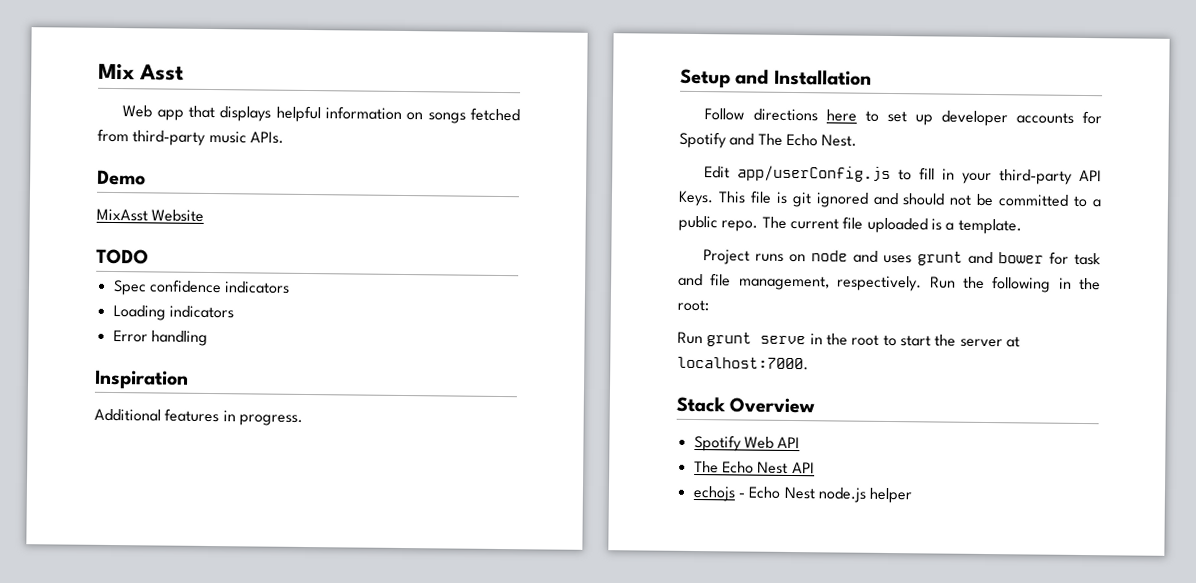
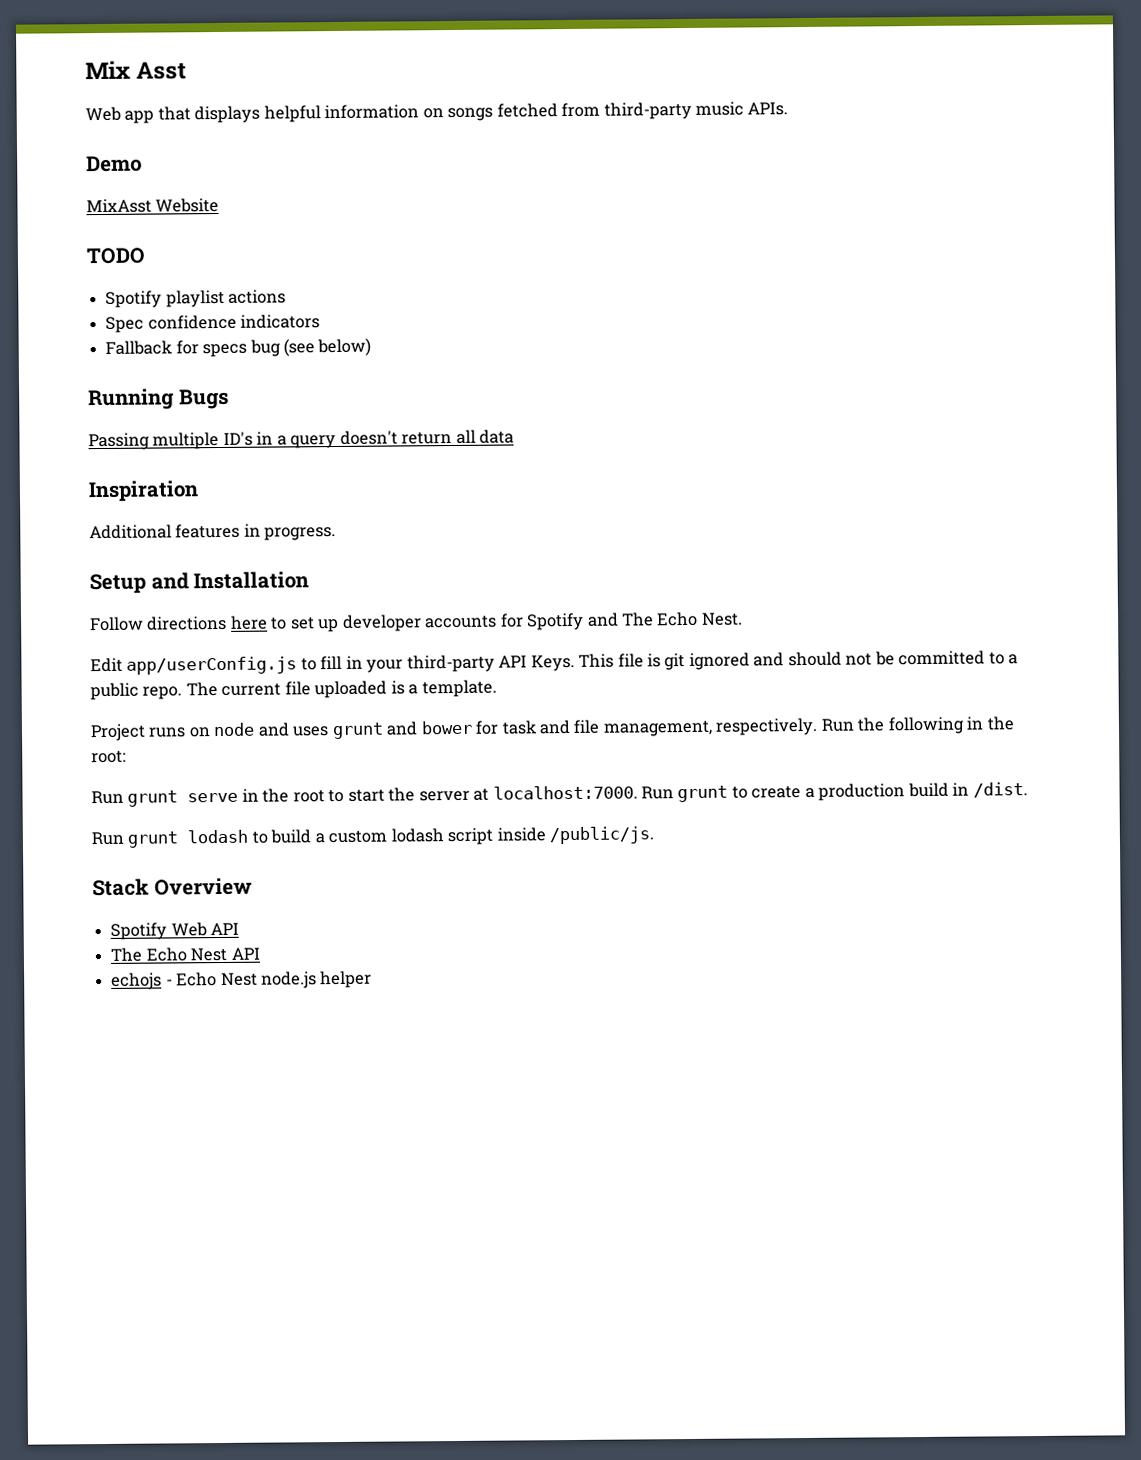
(149, 256) none -> [105,289,287,308] // Spotify playlist actions
[112,305,234,321] [112,330,208,346] Loading indicators // Error handling -> [105,337,372,358] [88,388,229,411] [88,429,515,451] Fallback for specs bug (see below) // Running Bugs // Passing multiple ID's in a query doesn't return all data
(809, 363) none -> [641,782,1028,803] [91,826,655,848] Run grunt to create a production build in /dist. // Run grunt lodash to build a custom lodash script inside /public/js.

